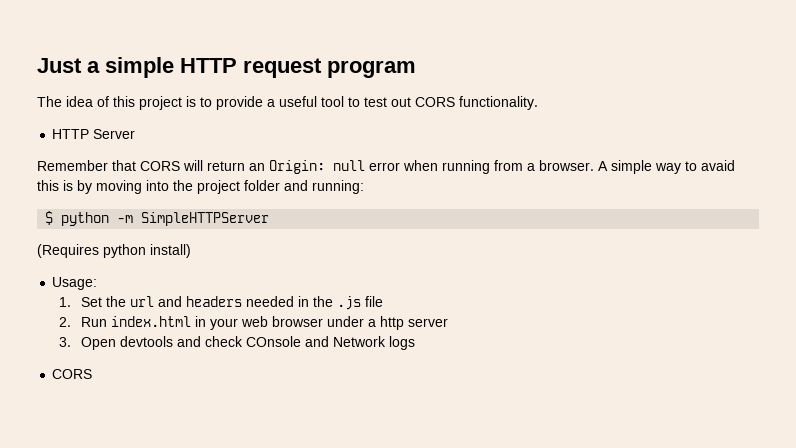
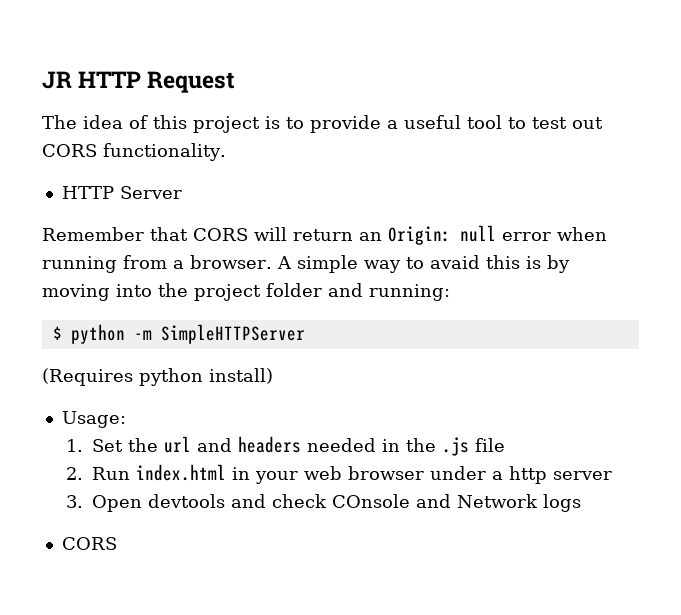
[37,57,416,78] Just a simple HTTP request program -> [42,71,236,93] JR HTTP Request

